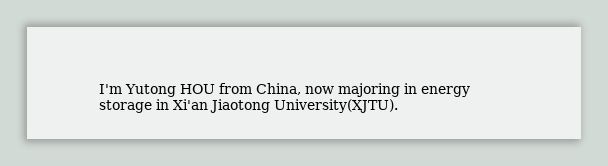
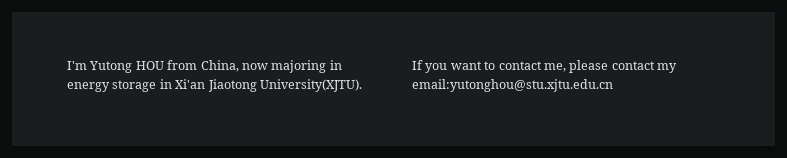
(398, 106) none -> [412,60,677,73] [412,79,613,92] If you want to contact me, please contact my email:yutonghou@stu.xjtu.edu.cn

